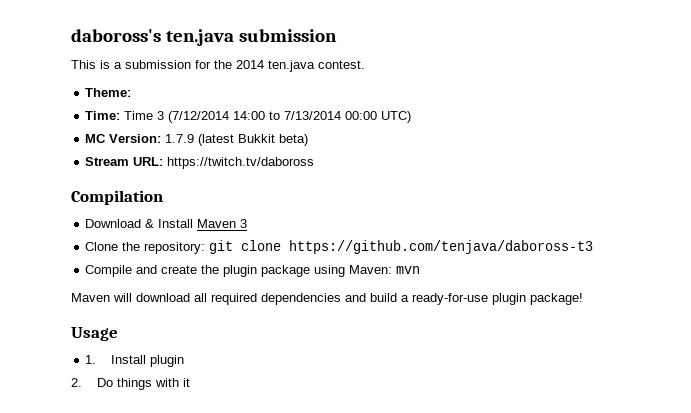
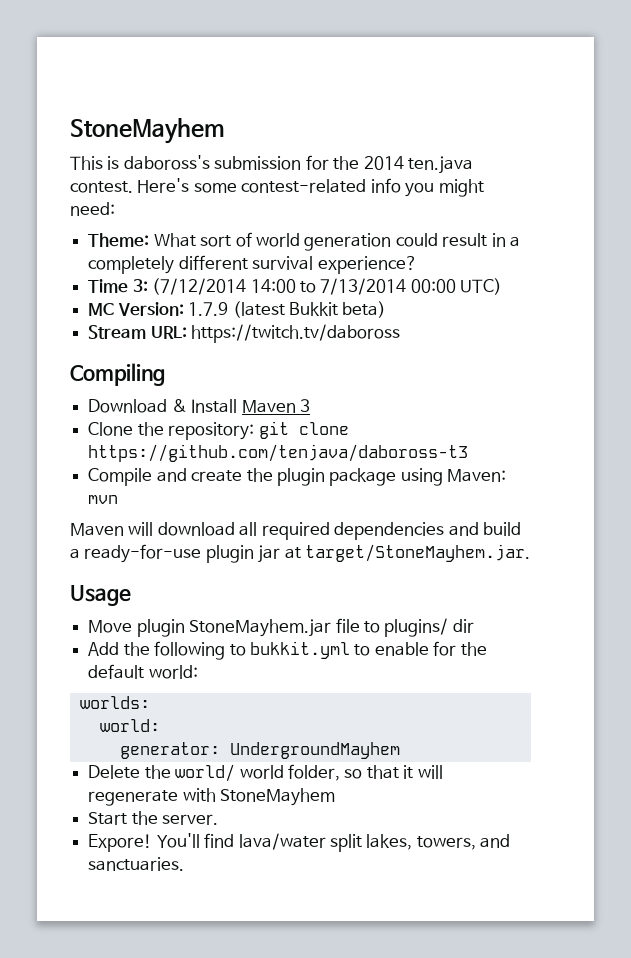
[71,29,337,46] daboross's ten.java submission -> [70,118,225,144] StoneMayhem
[114,62,122,69] a -> [123,155,210,170] daboross's
[85,88,132,97] [85,111,165,120] // Theme: // Time: Time 3 -> [137,178,484,197] [70,202,115,216] [88,232,521,251] [88,255,417,274] [88,279,148,293] Here's some contest-related info you might need: // Theme: What sort of world generation could result in a completely different survival experience? // Time 3:
[71,190,163,205] Compilation -> [70,363,165,386] Compiling
[530,293,583,305] package! -> [258,544,531,563] jar at target/StoneMayhem.jar.
[85,355,185,367] [71,378,190,390] 1. Install plugin // 2. Do things with it -> [88,618,474,637] [88,641,487,660] [88,664,198,679] [79,696,150,709] [99,719,160,732] [119,742,400,759] [88,764,443,782] [88,788,336,806] [88,811,219,825] [88,833,511,852] [88,857,185,871] Move plugin StoneMayhem.jar file to plugins/ dir // Add the following to bukkit.yml to enable for the default world: // worlds: // world: // generator: UndergroundMayhem // Delete the world/ world folder, so that it will regenerate with StoneMayhem // Start the server. // Expore! You'll find lava/water split lakes, towers, and sanctuaries.

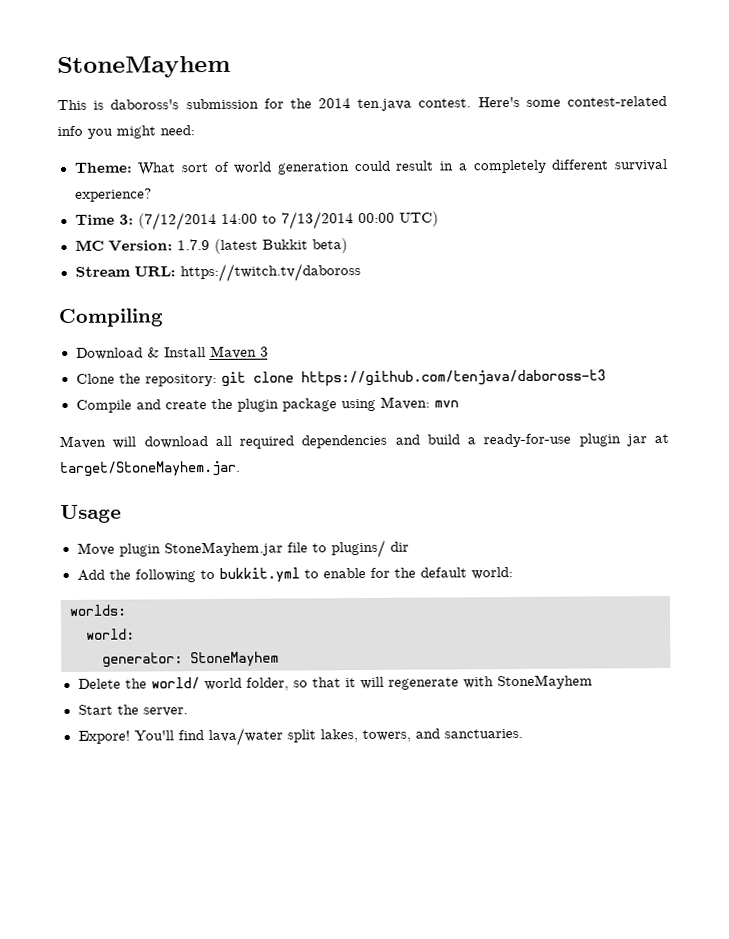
[229,742,400,759] UndergroundMayhem -> [190,651,279,668] StoneMayhem

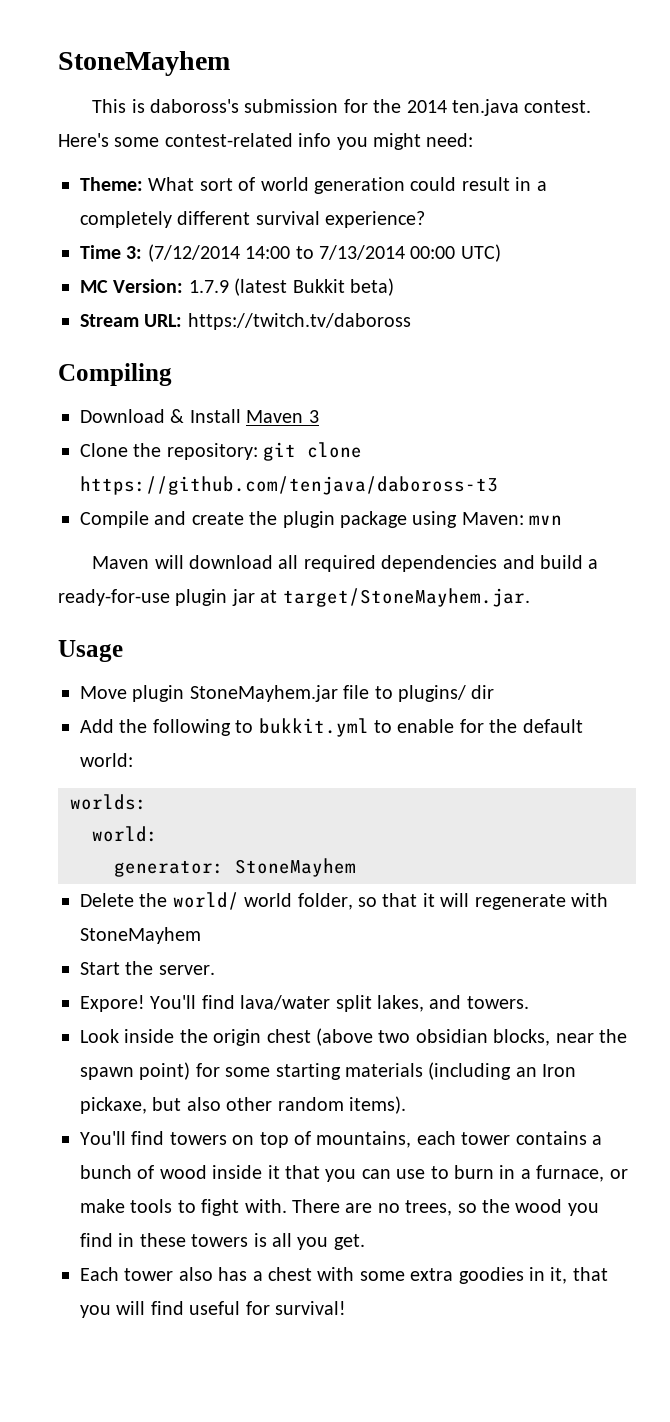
[361,728,523,743] towers, and sanctuaries. -> [429,995,529,1009] [80,1028,627,1046] [80,1062,577,1080] [80,1096,406,1114] [80,1131,602,1148] [80,1165,628,1182] [80,1199,599,1216] [80,1233,365,1250] [80,1267,608,1284] [80,1301,346,1318] and towers. // Look inside the origin chest (above two obsidian blocks, near the spawn point) for some starting materials (including an Iron pickaxe, but also other random items). // You'll find towers on top of mountains, each tower contains a bunch of wood inside it that you can use to burn in a furnace, or make tools to fight with. There are no trees, so the wood you find in these towers is all you get. // Each tower also has a chest with some extra goodies in it, that you will find useful for survival!

